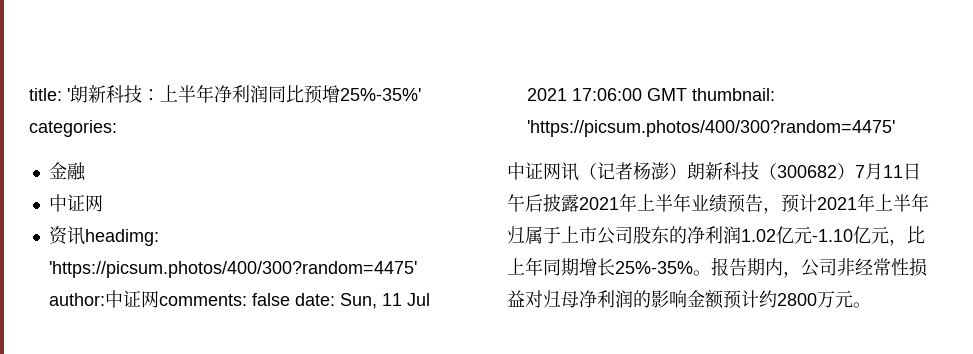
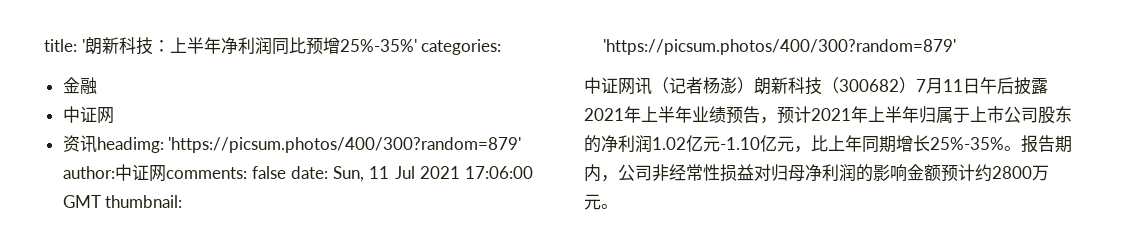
[48,261,417,278] 'https://picsum.photos/400/300?random=4475' -> [168,137,522,153] 'https://picsum.photos/400/300?random=879'
[526,120,895,137] 'https://picsum.photos/400/300?random=4475' -> [602,39,956,55] 'https://picsum.photos/400/300?random=879'

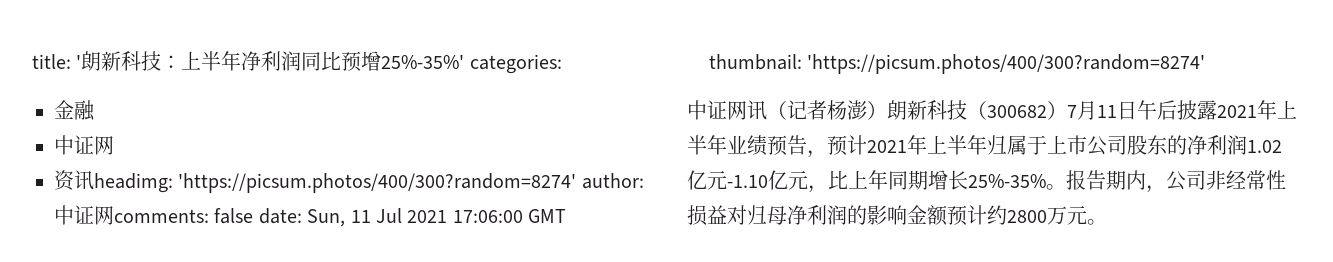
[168,137,522,153] 'https://picsum.photos/400/300?random=879' -> [178,173,577,193] 'https://picsum.photos/400/300?random=8274'
[602,39,956,55] 'https://picsum.photos/400/300?random=879' -> [807,54,1206,74] 'https://picsum.photos/400/300?random=8274'

